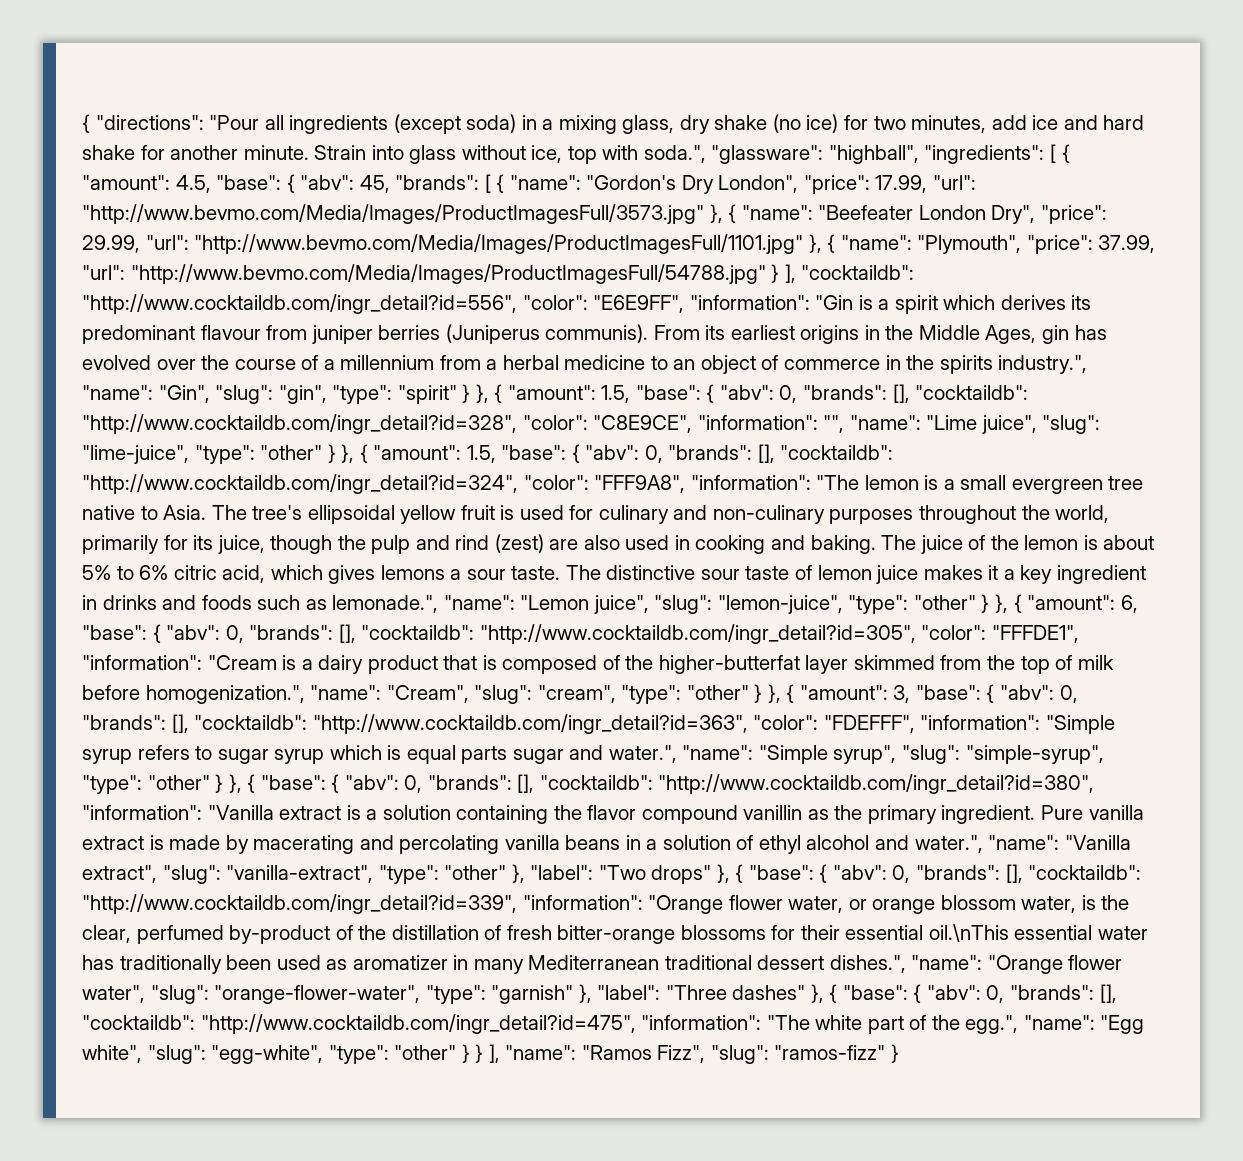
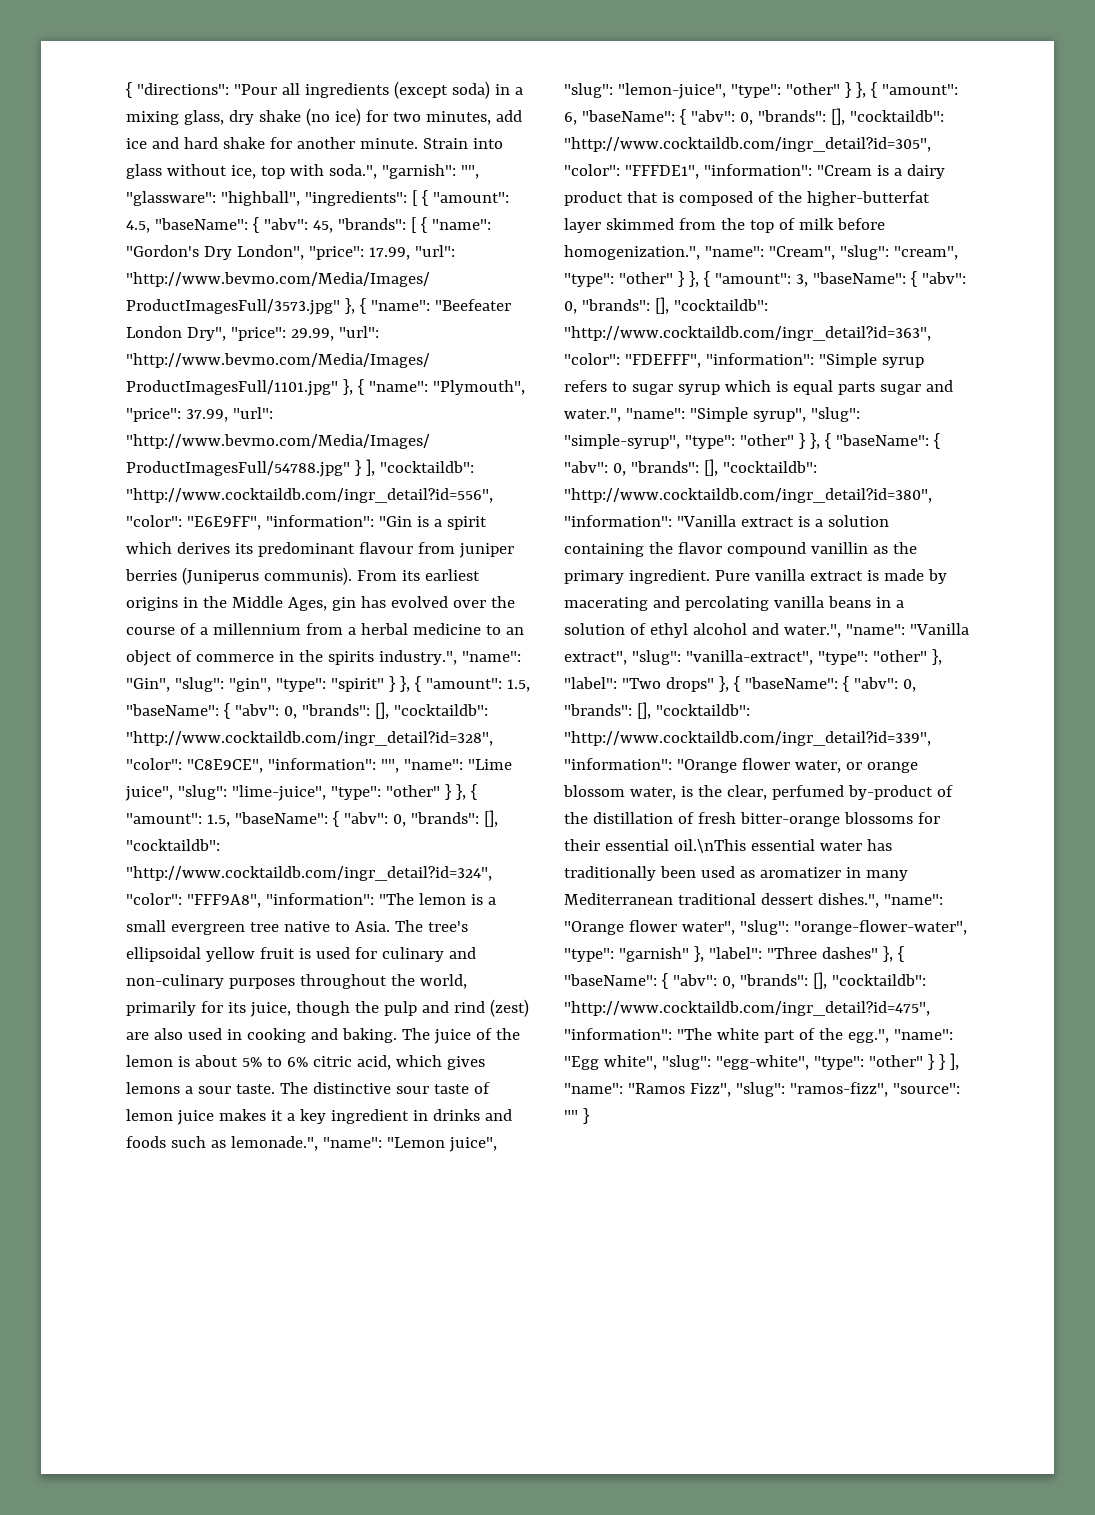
(706, 154) none -> [381,164,479,179] "garnish": "",
[216,175,282,190] "base": -> [154,218,248,230] "baseName":
[635,385,701,400] "base": -> [126,704,219,716] "baseName":
[501,445,567,460] "base": -> [234,812,328,824] "baseName":
[82,625,147,640] "base": -> [581,110,675,122] "baseName":
[915,685,981,700] "base": -> [812,272,906,284] "baseName":
[260,775,326,790] "base": -> [835,434,929,446] "baseName":
[748,865,814,880] "base": -> [744,677,838,689] "baseName":
[842,985,908,1000] "base": -> [564,974,657,986] "baseName":
[774,1045,886,1060] "ramos-fizz" -> [789,1082,960,1097] [564,1110,578,1121] "ramos-fizz", "source": ""

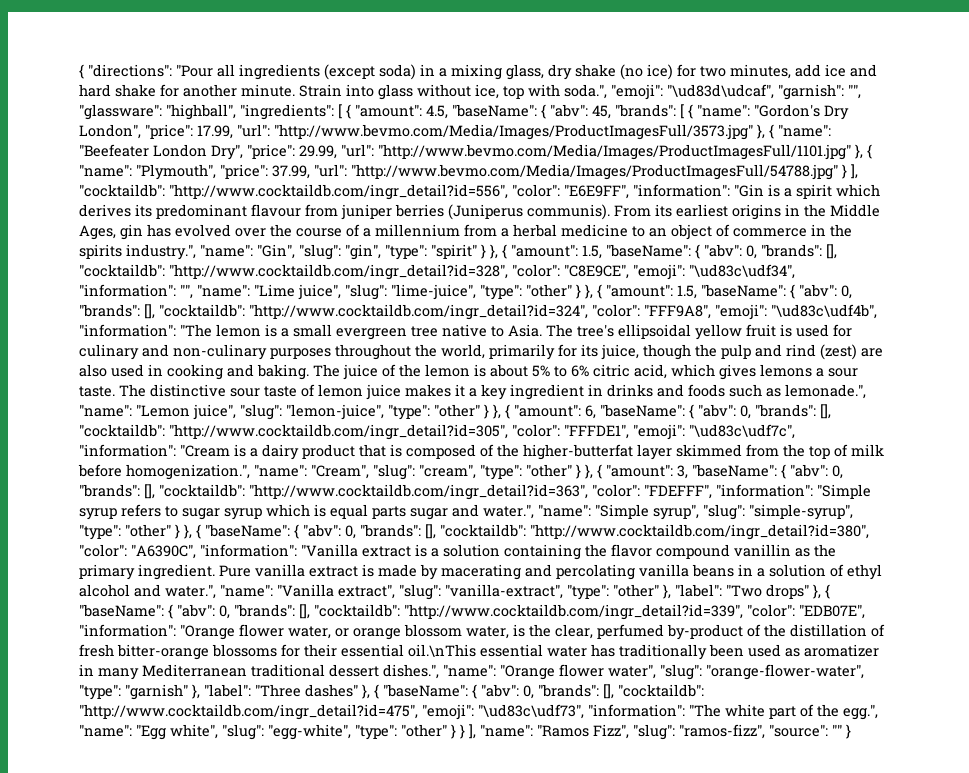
(377, 171) none -> [611,84,774,100] "emoji": "\ud83d\udcaf",
(263, 766) none -> [633,264,795,280] "emoji": "\ud83c\udf34",
(261, 901) none -> [715,304,877,320] "emoji": "\ud83c\udf4b",
(699, 172) none -> [633,424,795,440] "emoji": "\ud83c\udf7c",
(932, 495) none -> [79,544,196,559] "color": "A6390C",
(931, 738) none -> [747,604,865,619] "color": "EDB07E",
(930, 1008) none -> [422,704,584,720] "emoji": "\ud83c\udf73",

